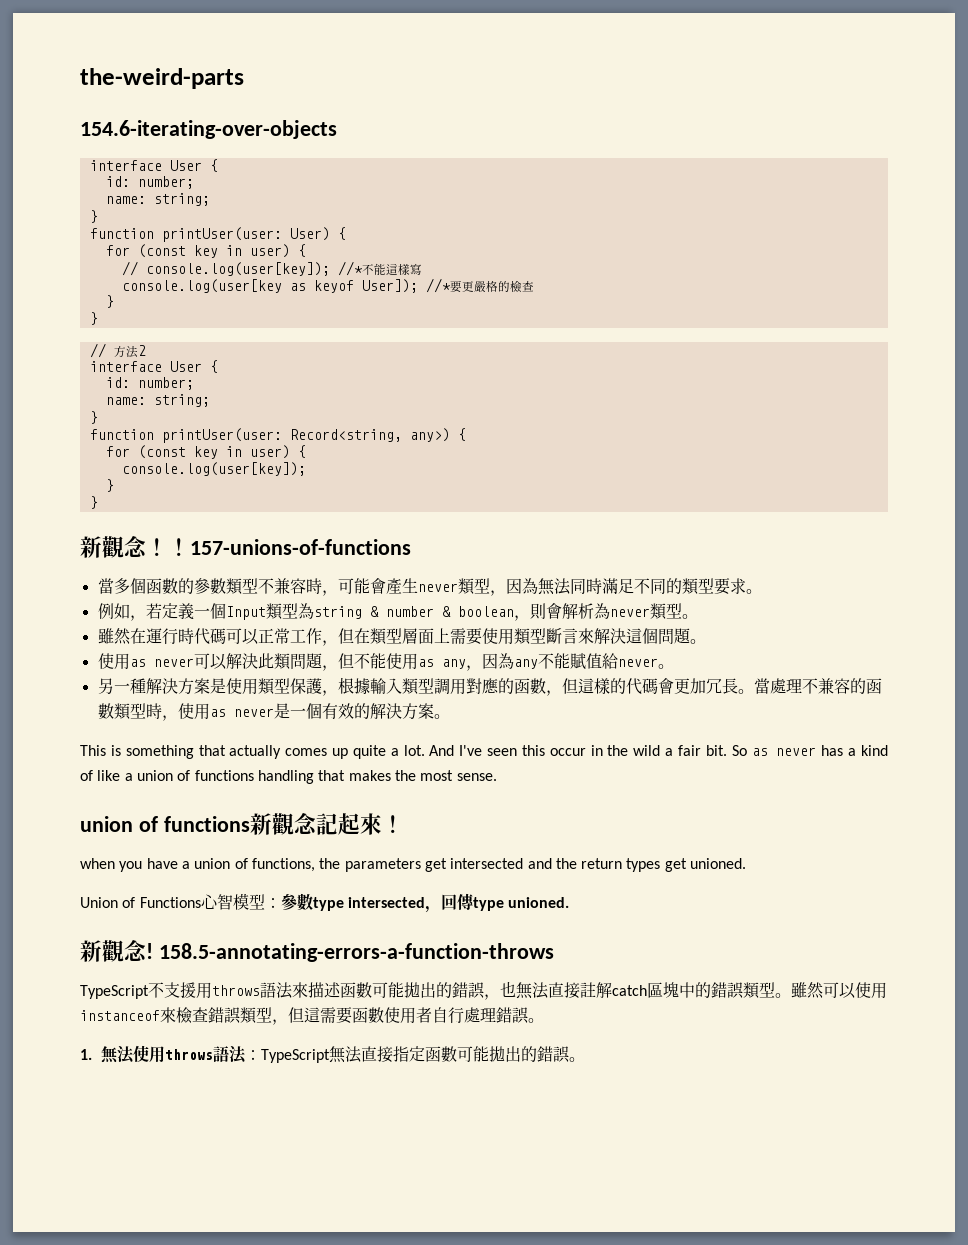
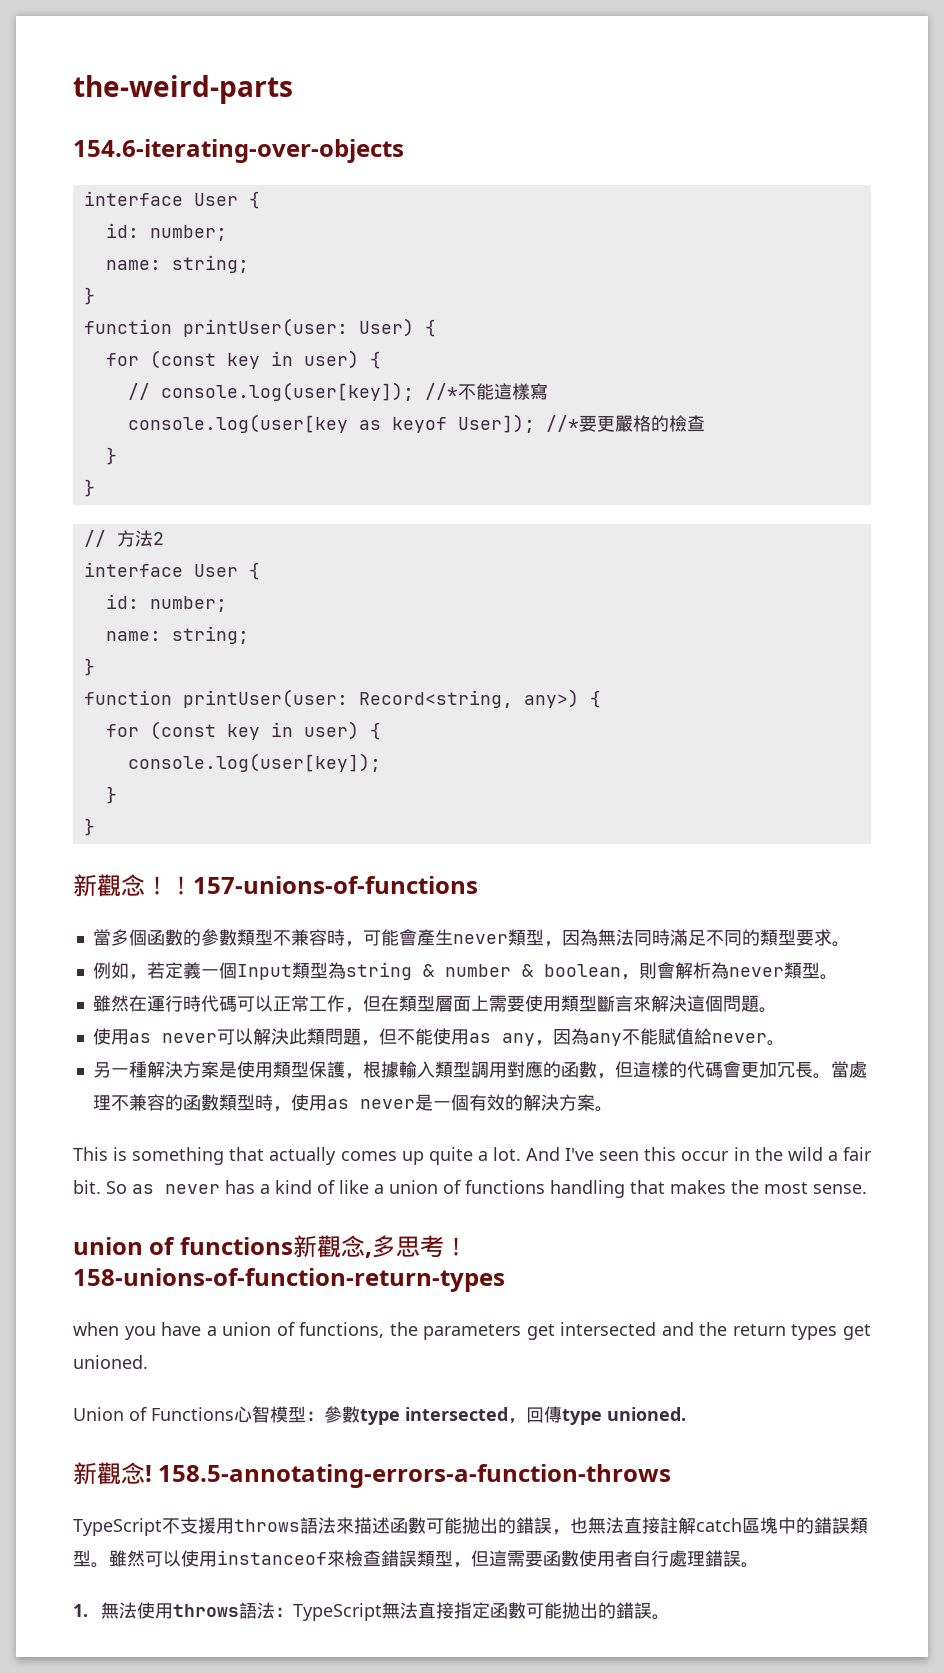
[315,813,404,835] 記起來！ -> [364,1235,468,1258] [73,1268,505,1292] ,多思考！158-unions-of-function-return-types

